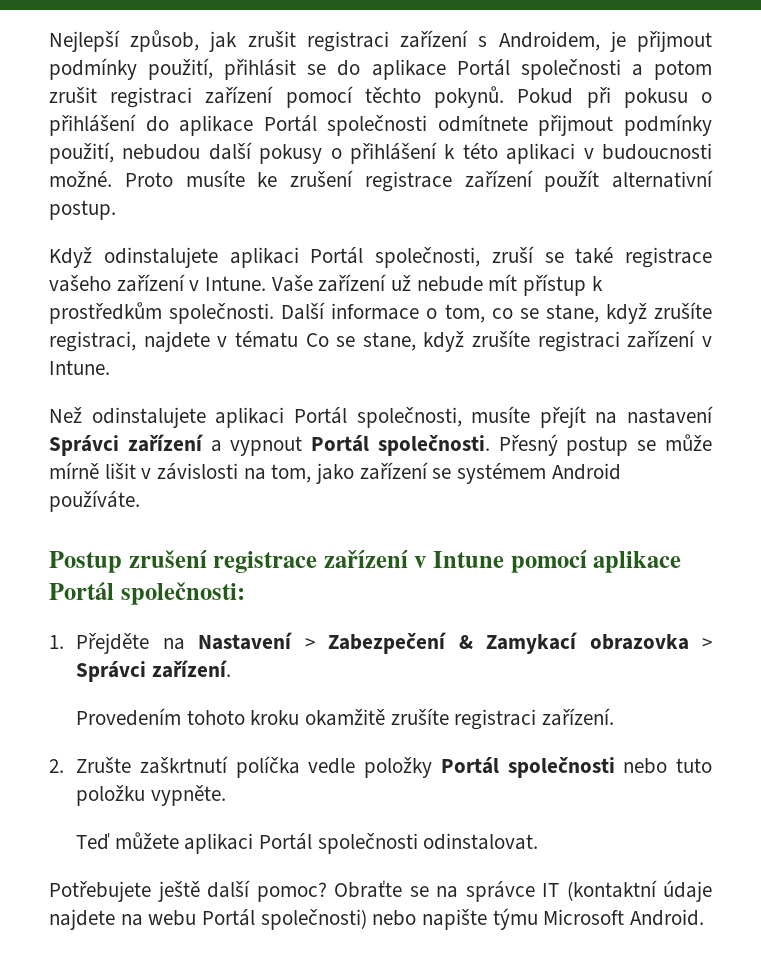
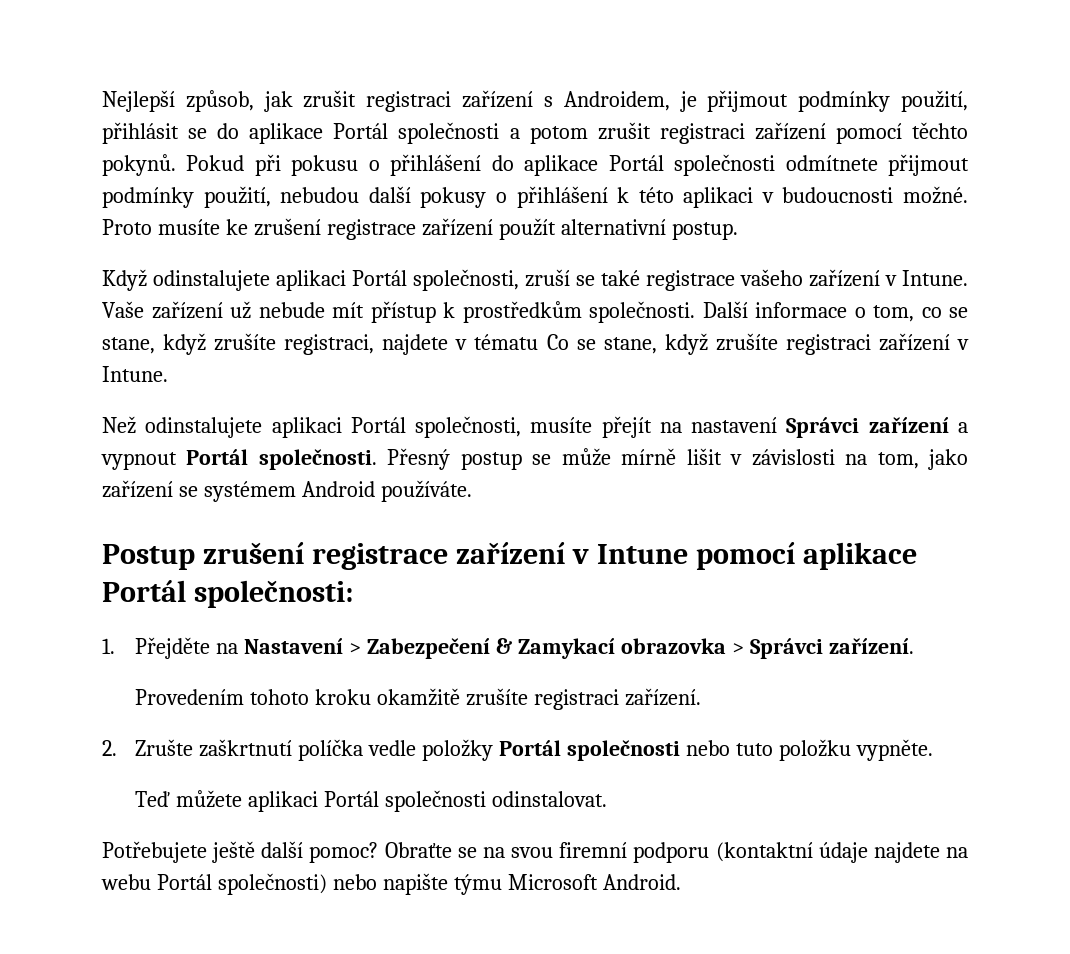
[465,881,559,902] správce IT -> [511,842,710,863] svou firemní podporu

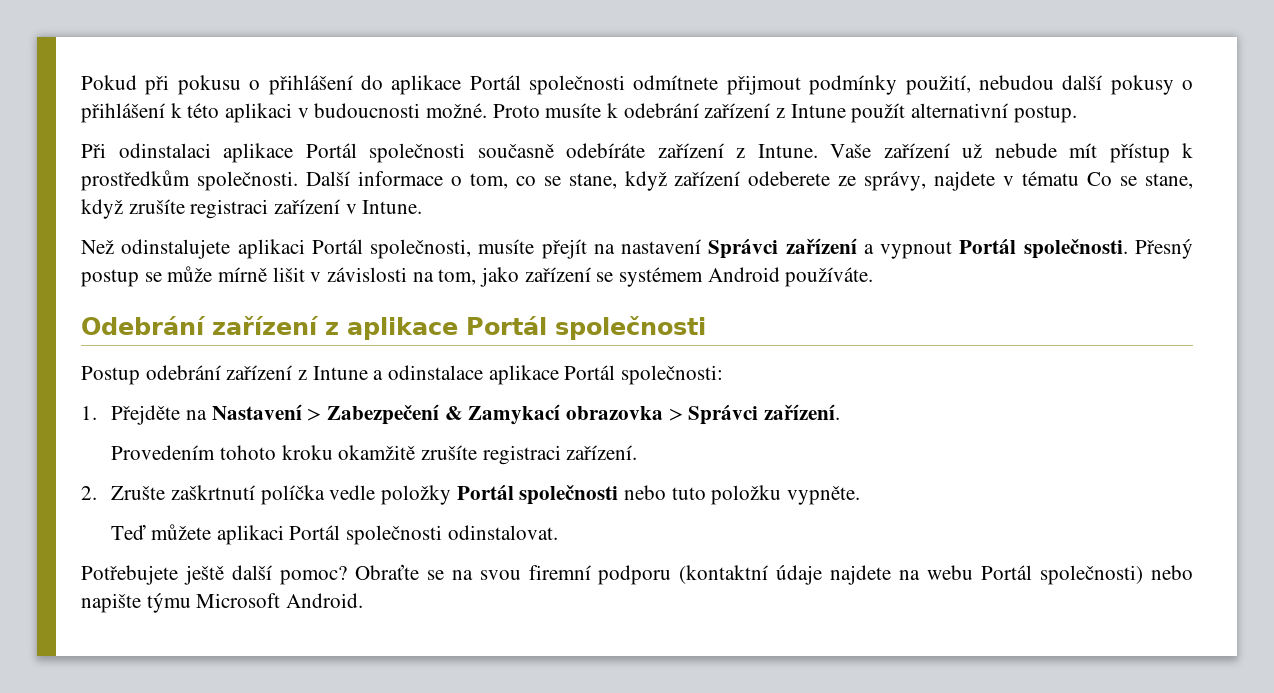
[102,90,969,112] [102,122,969,144] [102,154,176,176] Nejlepší způsob, jak zrušit registraci zařízení s Androidem, je přijmout podmínky použití, přihlásit se do aplikace Portál společnosti a potom zrušit registraci zařízení pomocí těchto pokynů. -> (81, 82) none
[225,218,738,240] [102,269,897,291] ke zrušení registrace zařízení použít alternativní postup. // Když odinstalujete aplikaci Portál společnosti, zruší se také registrace vašeho zařízení v -> [607,103,1077,123] [81,143,745,163] k odebrání zařízení z Intune použít alternativní postup. // Při odinstalaci aplikace Portál společnosti současně odebíráte zařízení z
[214,333,375,355] zrušíte registraci, -> [674,171,927,191] zařízení odeberete ze správy,
[102,542,795,570] Postup zrušení registrace zařízení v Intune pomocí -> [81,316,706,340] [81,365,484,385] Odebrání zařízení z aplikace Portál společnosti // Postup odebrání zařízení z Intune a odinstalace

